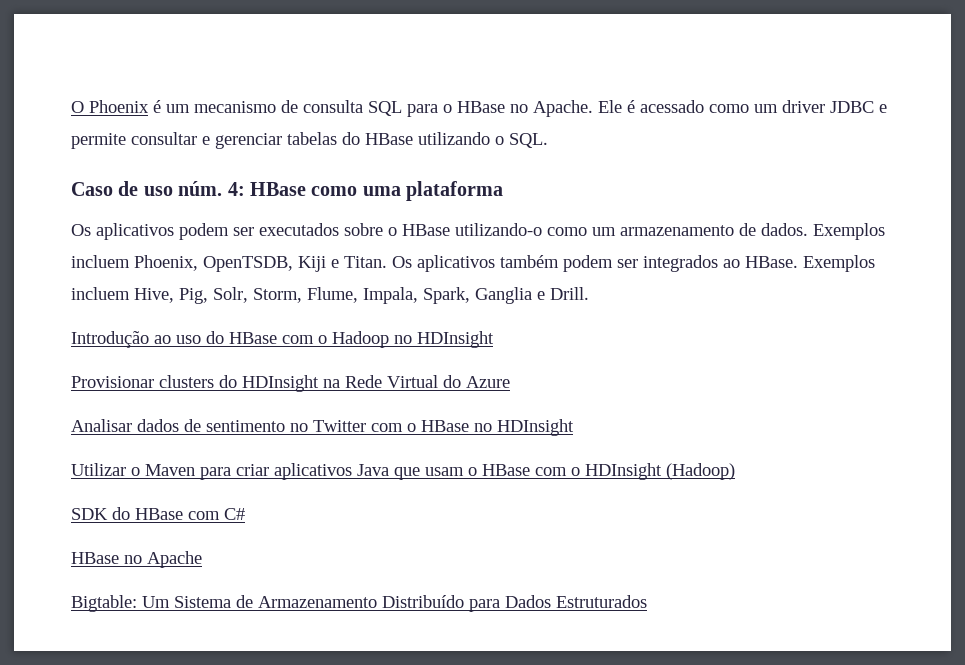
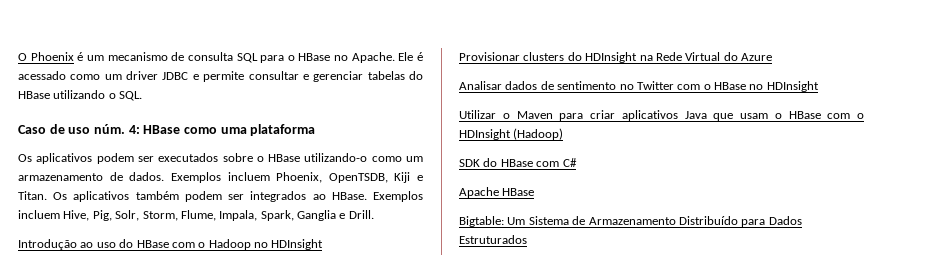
[71,551,202,568] HBase no Apache -> [459,187,535,198] Apache HBase

